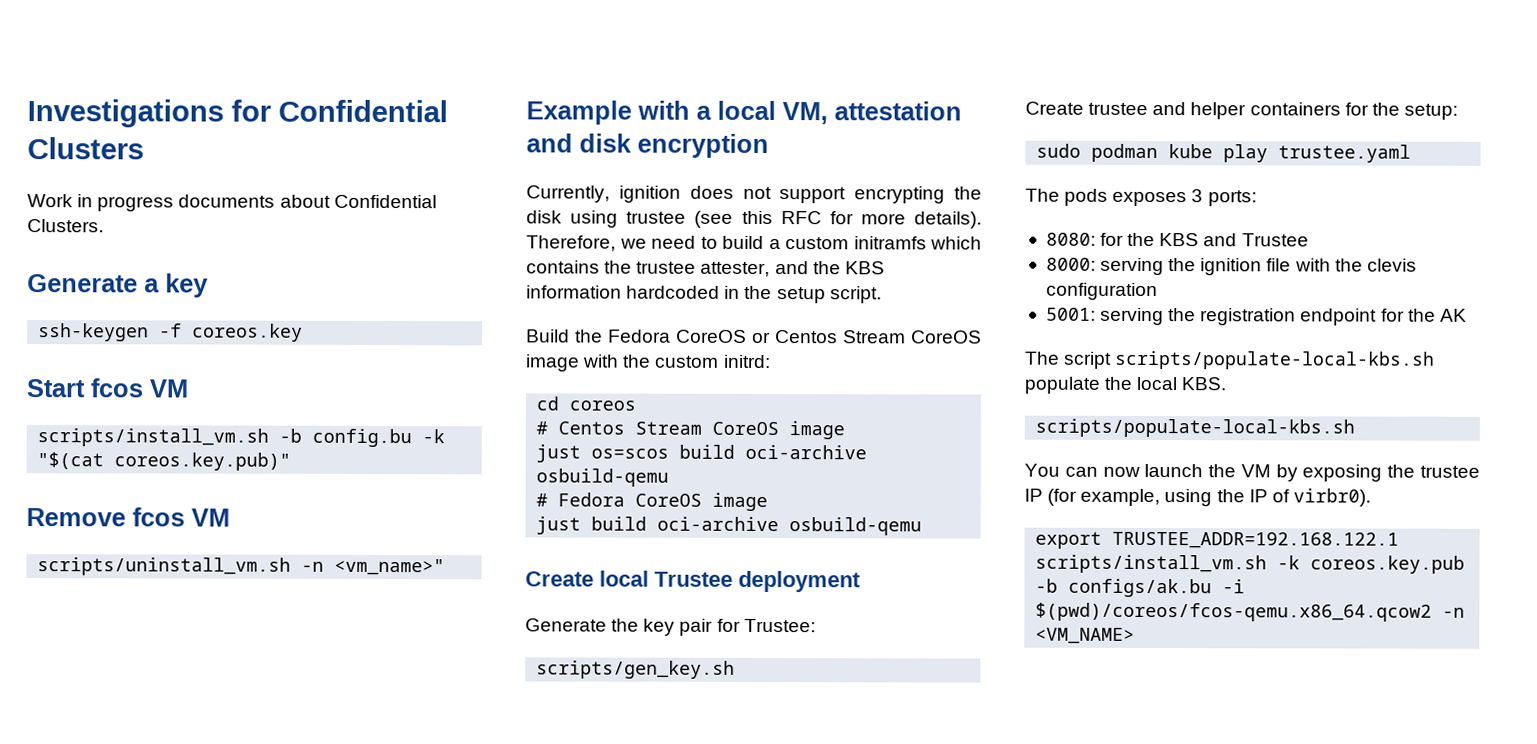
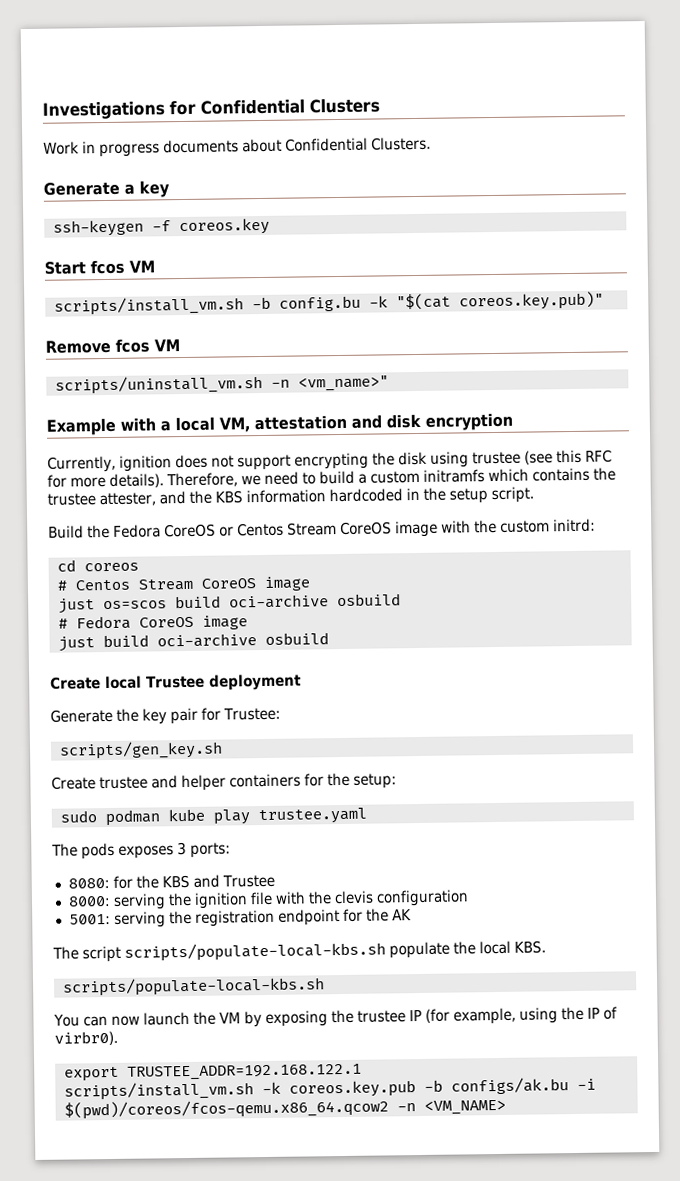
[536,468,670,487] osbuild-qemu -> [336,593,401,607] osbuild
[789,517,923,536] osbuild-qemu -> [264,632,329,645] osbuild

